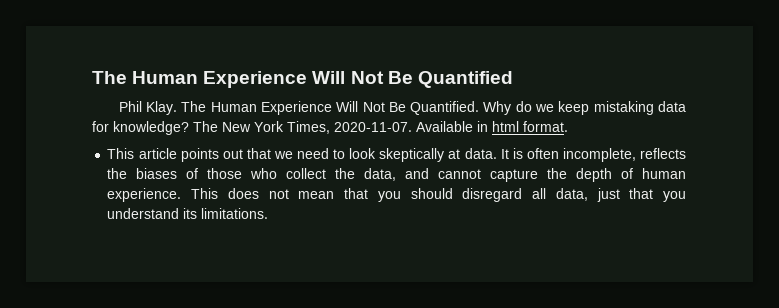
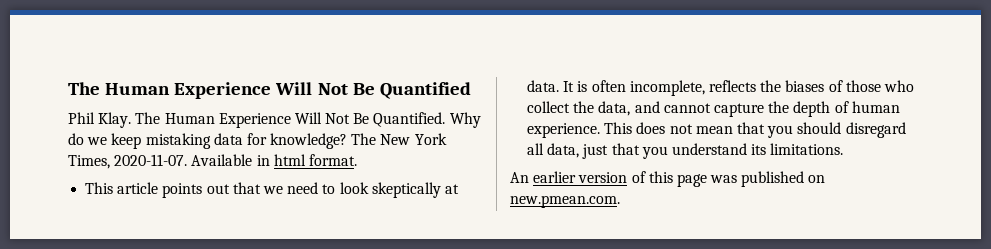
(269, 213) none -> [510,171,826,187] [510,195,620,208] // An earlier version of this page was published on new.pmean.com.

